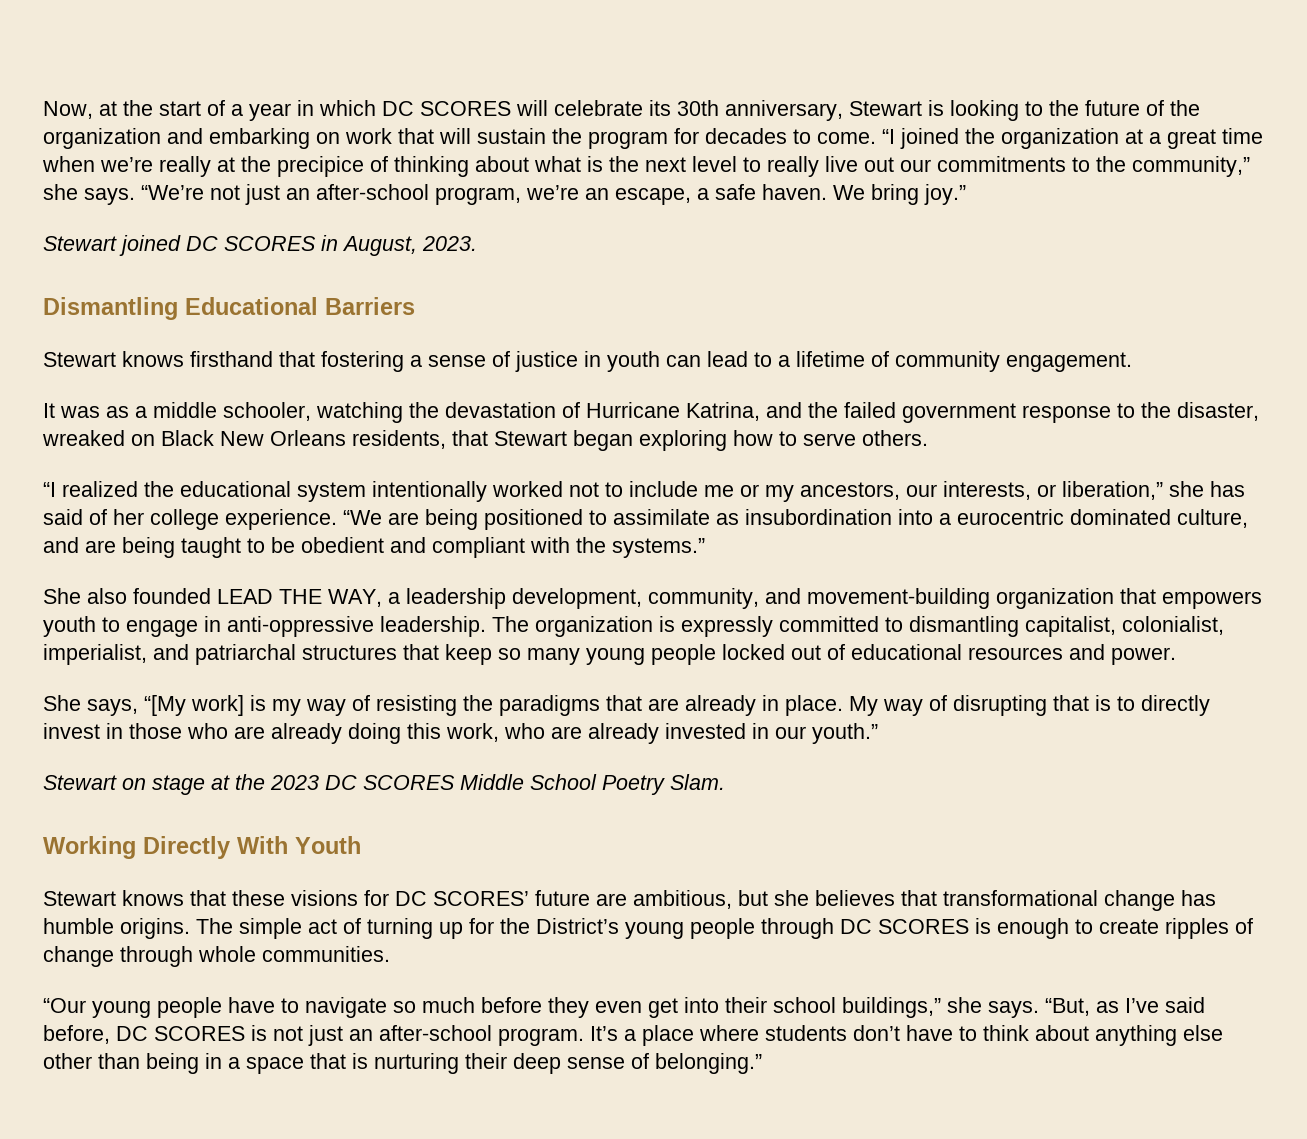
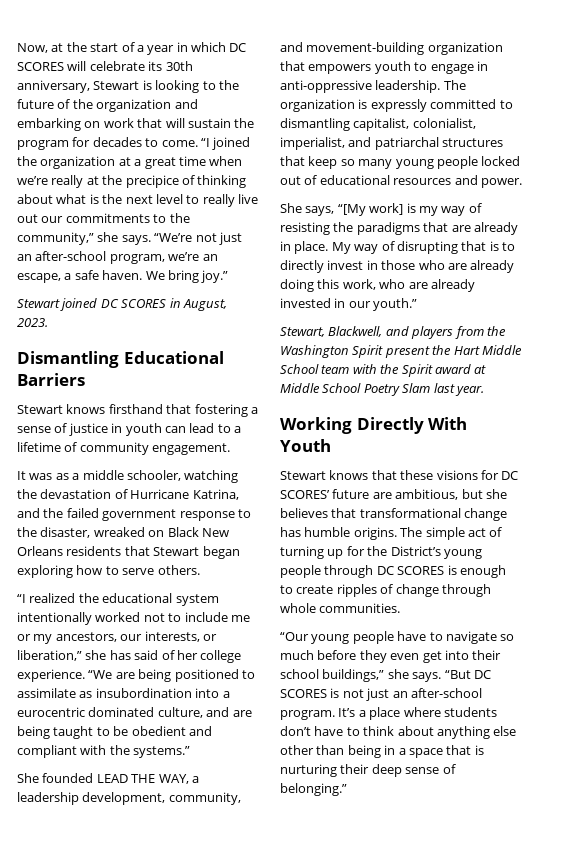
[352,430,446,449] residents, -> [66,546,122,556] residents
[87,588,127,604] also -> (39, 778) none
[43,774,725,795] Stewart on stage at the 2023 DC SCORES Middle School Poetry Slam. -> [280,326,506,339] [280,345,522,358] [280,364,487,377] [280,383,484,396] Stewart, Blackwell, and players from the Washington Spirit present the Hart Middle School team with the Spirit award at Middle School Poetry Slam last year.
[1045,997,1205,1016] [43,1025,110,1044] “But, as I’ve said before, -> [444,670,471,679] “But

